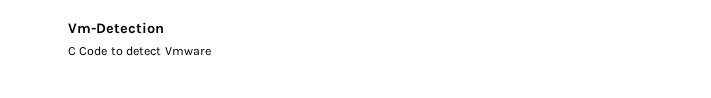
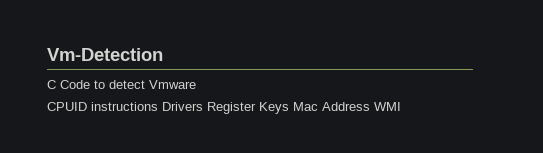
(211, 51) none -> [47,102,401,114] // CPUID instructions Drivers Register Keys Mac Address WMI

